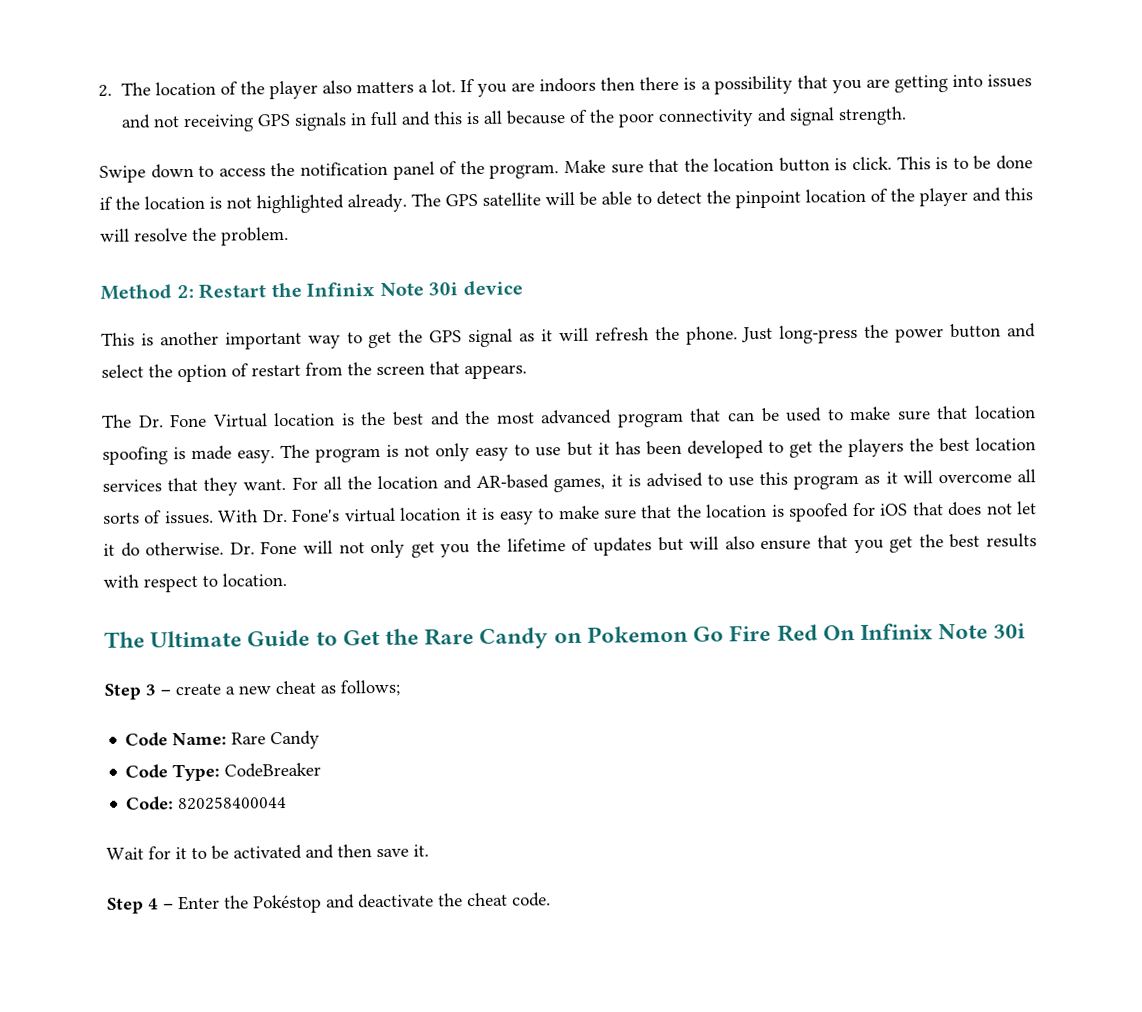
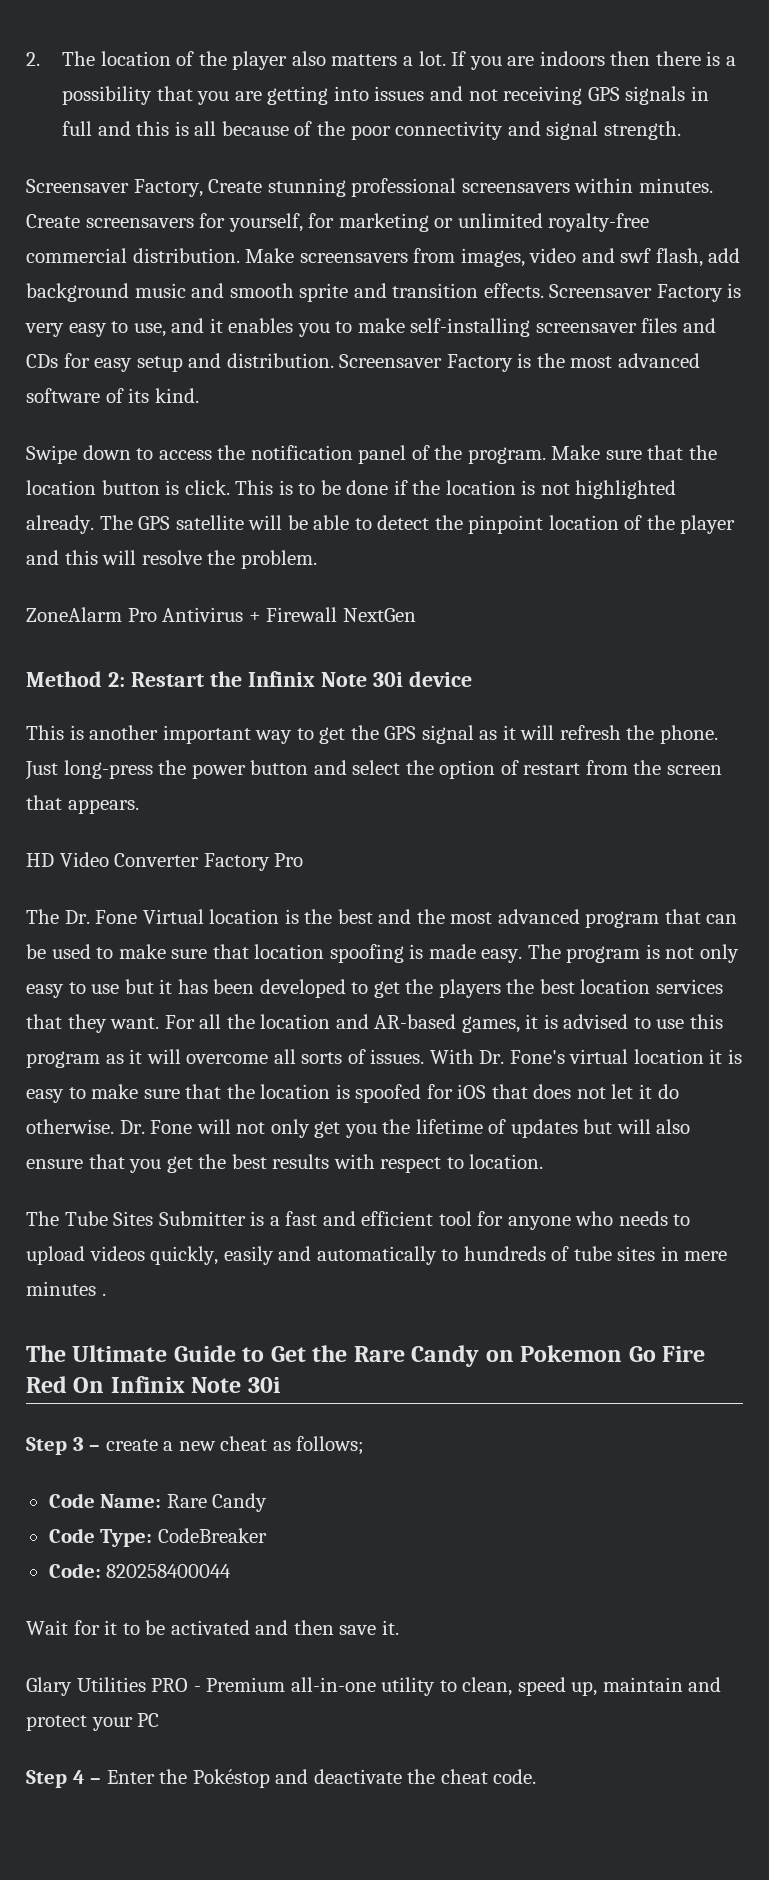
(907, 116) none -> [26,178,713,197] [26,213,650,232] [26,248,741,267] [26,283,742,302] [25,318,716,337] [26,353,700,372] [26,388,199,403] // Screensaver Factory, Create stunning professional screensavers within minutes. Create screensavers for yourself, for marketing or unlimited royalty-free commercial distribution. Make screensavers from images, video and swf flash, add background music and smooth sprite and transition effects. Screensaver Factory is very easy to use, and it enables you to make self-installing screensaver files and CDs for easy setup and distribution. Screensaver Factory is the most advanced software of its kind.
(289, 236) none -> [26,607,416,622] // ZoneAlarm Pro Antivirus + Firewall NextGen
(527, 372) none -> [26,852,304,871] // HD Video Converter Factory Pro
(287, 579) none -> [26,1211,691,1230] [26,1246,728,1265] [26,1281,106,1296] // The Tube Sites Submitter is a fast and efficient tool for anyone who needs to upload videos quickly, easily and automatically to hundreds of tube sites in mere minutes .
(429, 850) none -> [26,1677,722,1696] [26,1713,160,1731] // Glary Utilities PRO - Premium all-in-one utility to clean, speed up, maintain and protect your PC

